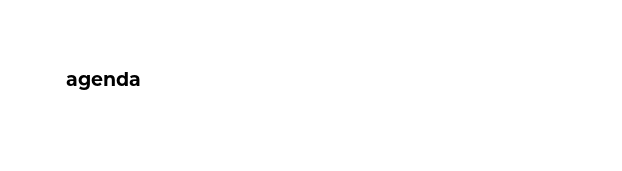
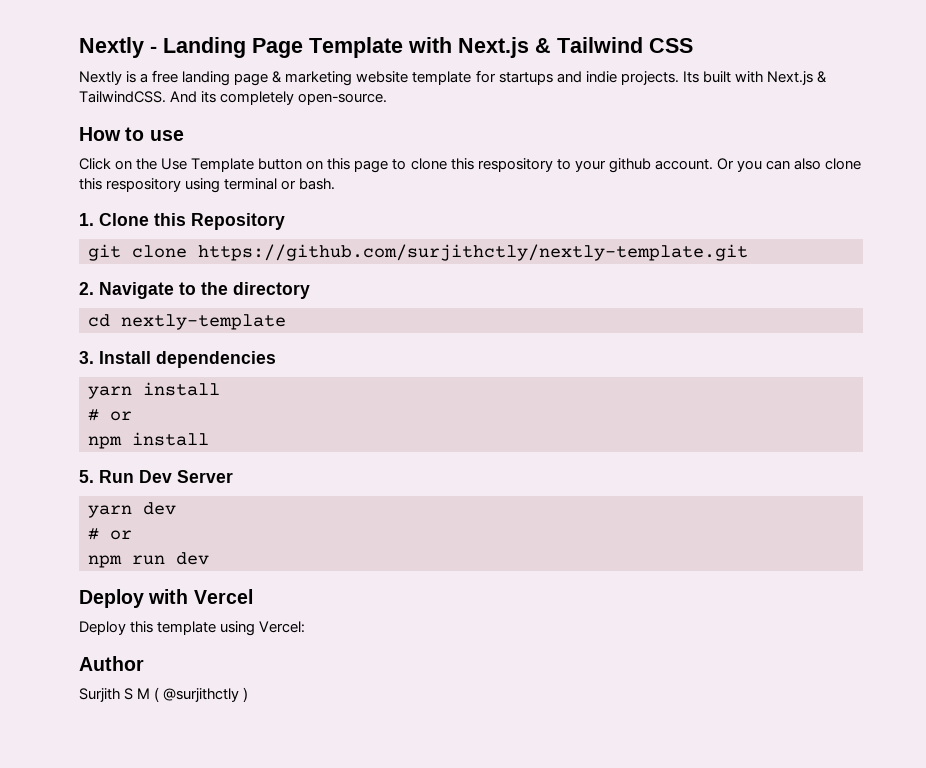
[66,72,141,90] agenda -> [79,37,693,58] [79,70,827,86] [79,91,388,105] [79,127,184,141] [79,158,862,173] [79,178,336,193] [79,213,285,230] [88,244,748,261] [79,282,310,299] [88,314,286,330] [79,351,276,368] [88,382,220,399] [88,409,132,421] [88,432,209,449] [79,470,233,483] [88,502,176,518] [88,528,132,540] [88,552,209,568] [79,589,253,608] [79,621,306,636] [79,656,144,671] [79,687,249,702] Nextly - Landing Page Template with Next.js & Tailwind CSS // Nextly is a free landing page & marketing website template for startups and indie projects. Its built with Next.js & TailwindCSS. And its completely open-source. // How to use // Click on the Use Template button on this page to clone this respository to your github account. Or you can also clone this respository using terminal or bash. // 1. Clone this Repository // git clone https://github.com/surjithctly/nextly-template.git // 2. Navigate to the directory // cd nextly-template // 3. Install dependencies // yarn install // # or // npm install // 5. Run Dev Server // yarn dev // # or // npm run dev // Deploy with Vercel // Deploy this template using Vercel: // Author // Surjith S M ( @surjithctly )

